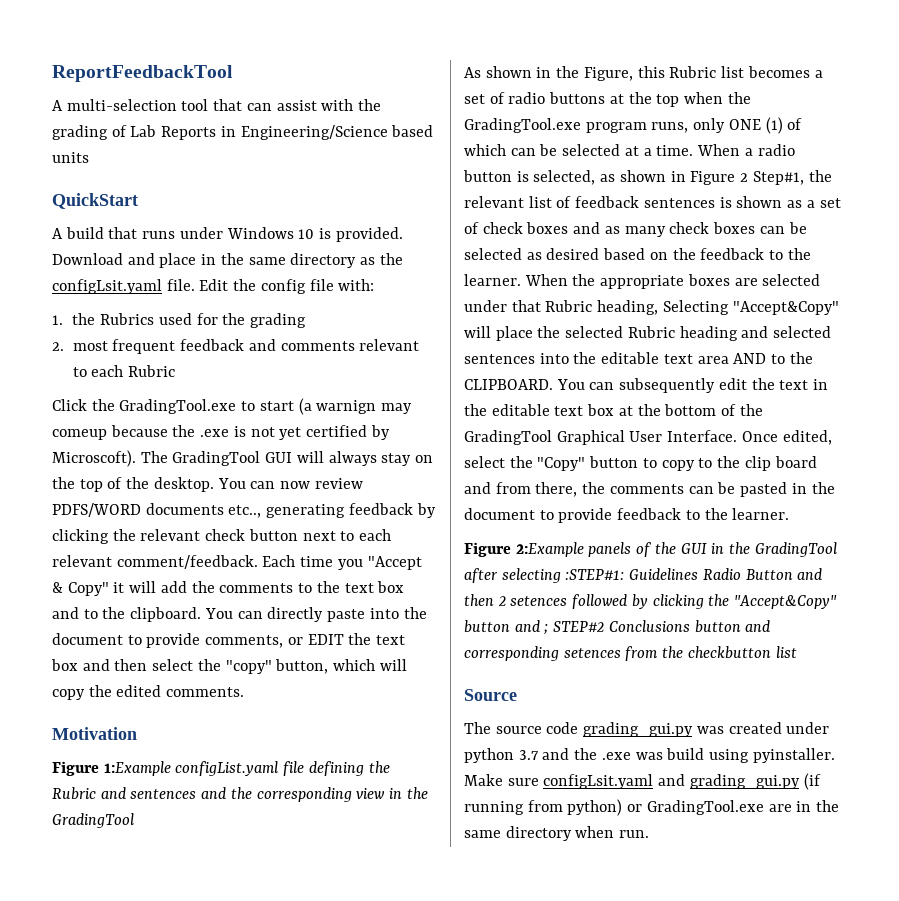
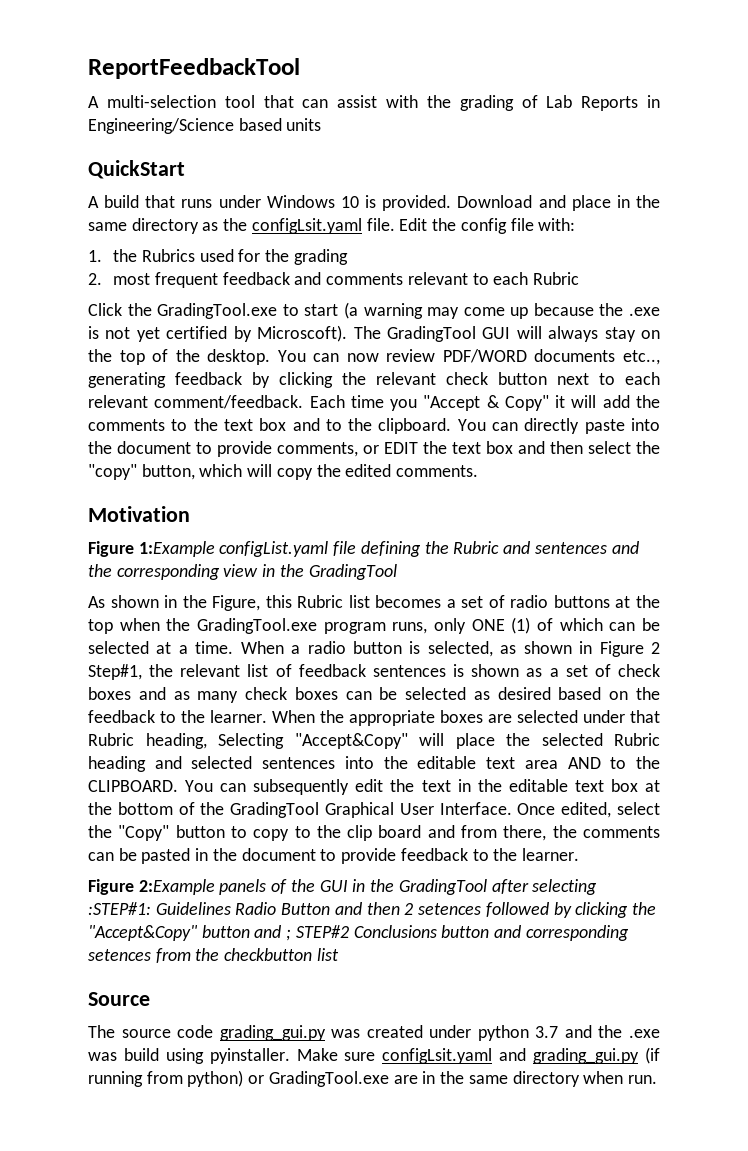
[316,400,413,414] [52,429,107,440] warnign may comeup -> [363,303,529,319] warning may come up
[52,503,141,517] PDFS/WORD -> [442,349,527,363] PDF/WORD

